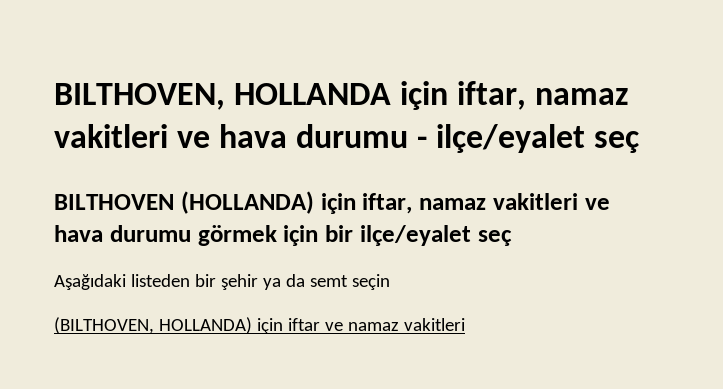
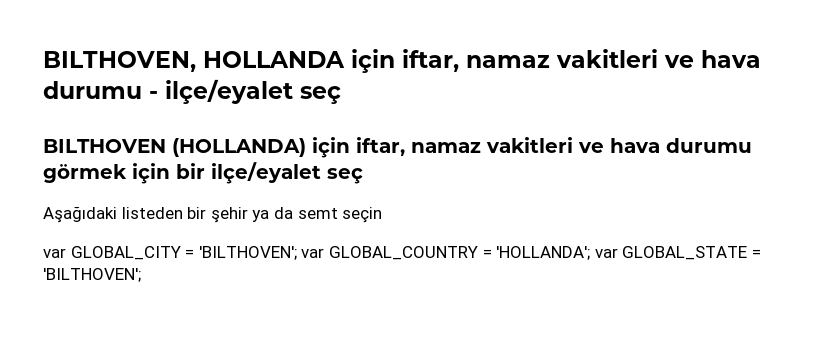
[54,317,465,334] (BILTHOVEN, HOLLANDA) için iftar ve namaz vakitleri -> [43,246,761,260] [43,268,141,282] var GLOBAL_CITY = 'BILTHOVEN'; var GLOBAL_COUNTRY = 'HOLLANDA'; var GLOBAL_STATE = 'BILTHOVEN';

